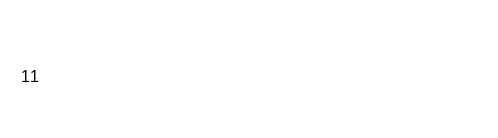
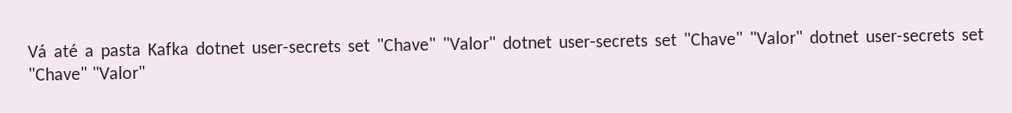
[21,70,39,82] 11 -> [27,28,984,60] [28,65,146,81] Vá até a pasta Kafka dotnet user-secrets set "Chave" "Valor" dotnet user-secrets set "Chave" "Valor" dotnet user-secrets set "Chave" "Valor"

